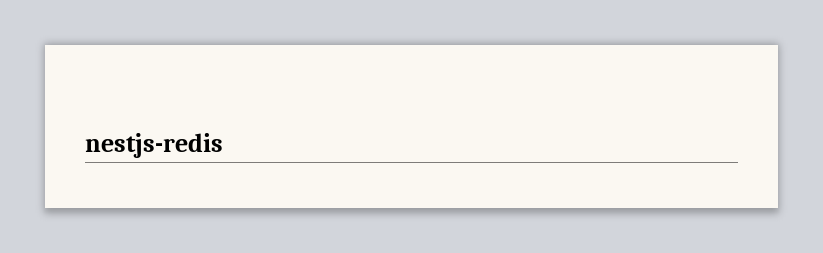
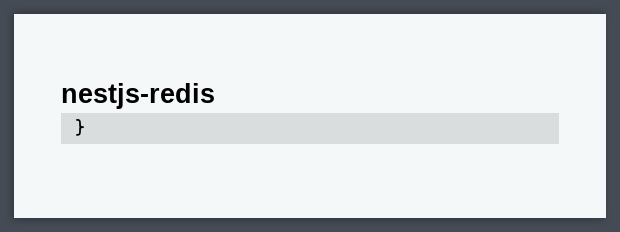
(223, 145) none -> [73,119,86,136] // }

